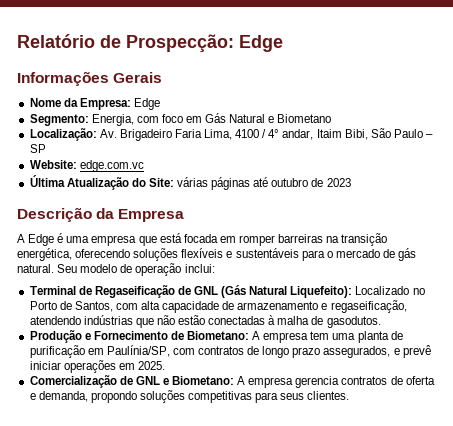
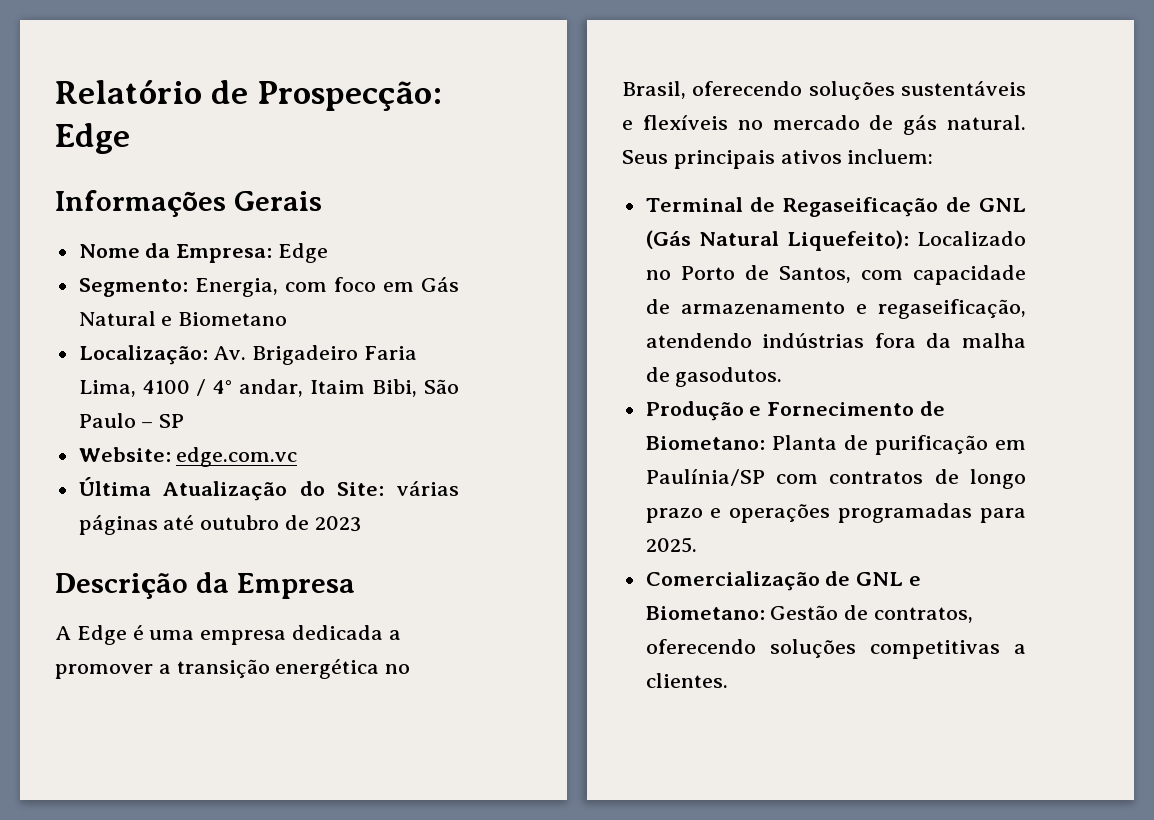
[138,233,388,246] [17,248,417,261] [17,263,215,276] que está focada em romper barreiras na transição energética, oferecendo soluções flexíveis e sustentáveis para o mercado de gás natural. Seu modelo de operação inclui: -> [292,625,401,640] [55,659,411,679] [622,81,1026,100] [622,115,1026,135] [622,149,934,169] dedicada a promover a transição energética no Brasil, oferecendo soluções sustentáveis e flexíveis no mercado de gás natural. Seus principais ativos incluem:
[141,301,161,310] alta -> (903, 275) none
[135,315,276,328] que não estão conectadas à -> [874,333,952,348] fora da
[252,331,389,343] A empresa tem uma planta -> [771,435,837,450] Planta
[106,345,170,357] Paulínia/SP, -> [645,469,765,486] Paulínia/SP
[323,345,431,358] [29,360,135,373] assegurados, e prevê iniciar operações em -> [710,503,1026,523] e operações programadas para
[237,376,435,388] [29,390,305,403] A empresa gerencia contratos de oferta e demanda, propondo soluções competitivas para seus -> [770,605,974,623] [645,639,1026,659] Gestão de contratos, oferecendo soluções competitivas a

